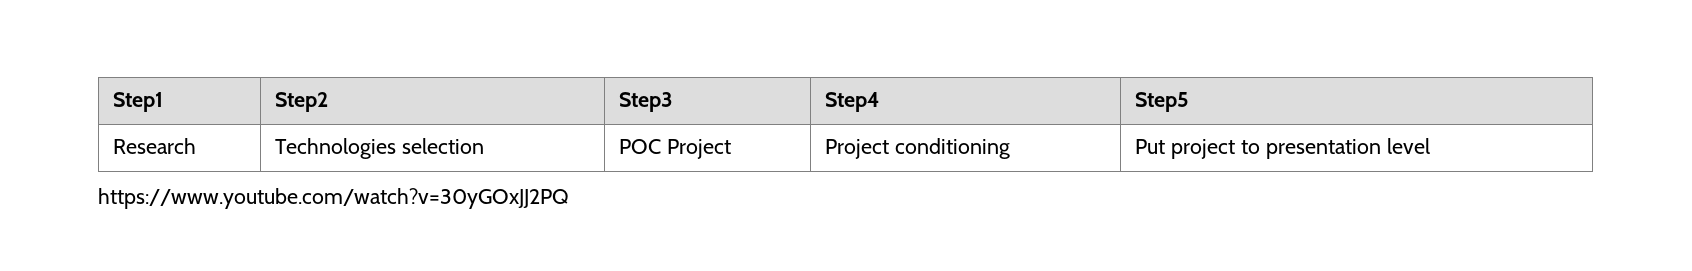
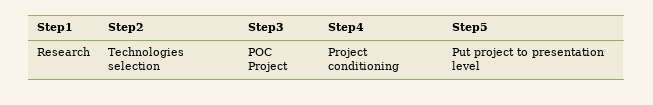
[98,188,569,209] // https://www.youtube.com/watch?v=30yGOxJJ2PQ -> (480, 65) none

